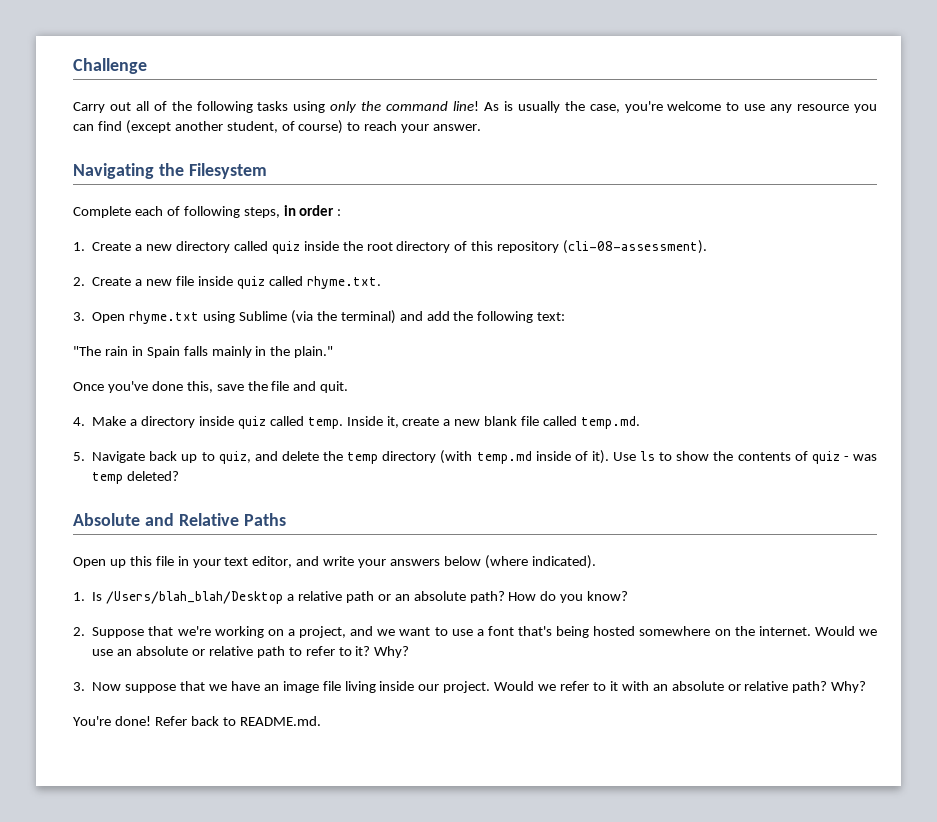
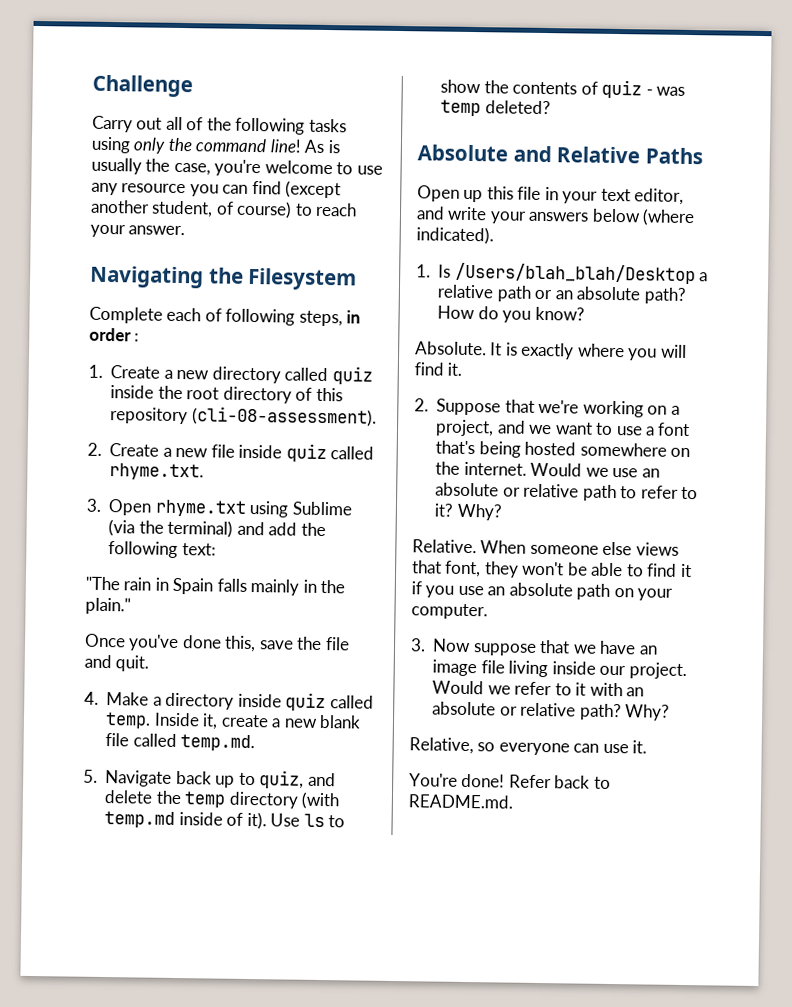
(629, 596) none -> [415,341,687,361] [414,362,463,376] // Absolute. It is exactly where you will find it.
(410, 652) none -> [412,539,679,556] [412,560,692,578] [411,581,674,601] [411,603,488,620] // Relative. When someone else views that font, they won't be able to find it if you use an absolute path on your computer.
(867, 687) none -> [409,737,648,756] // Relative, so everyone can use it.

